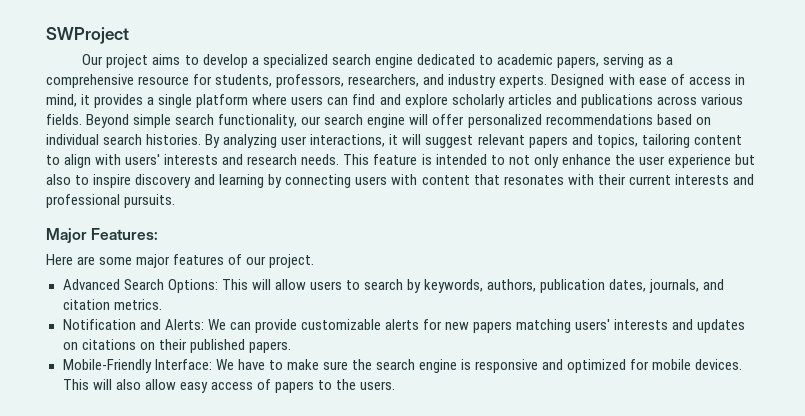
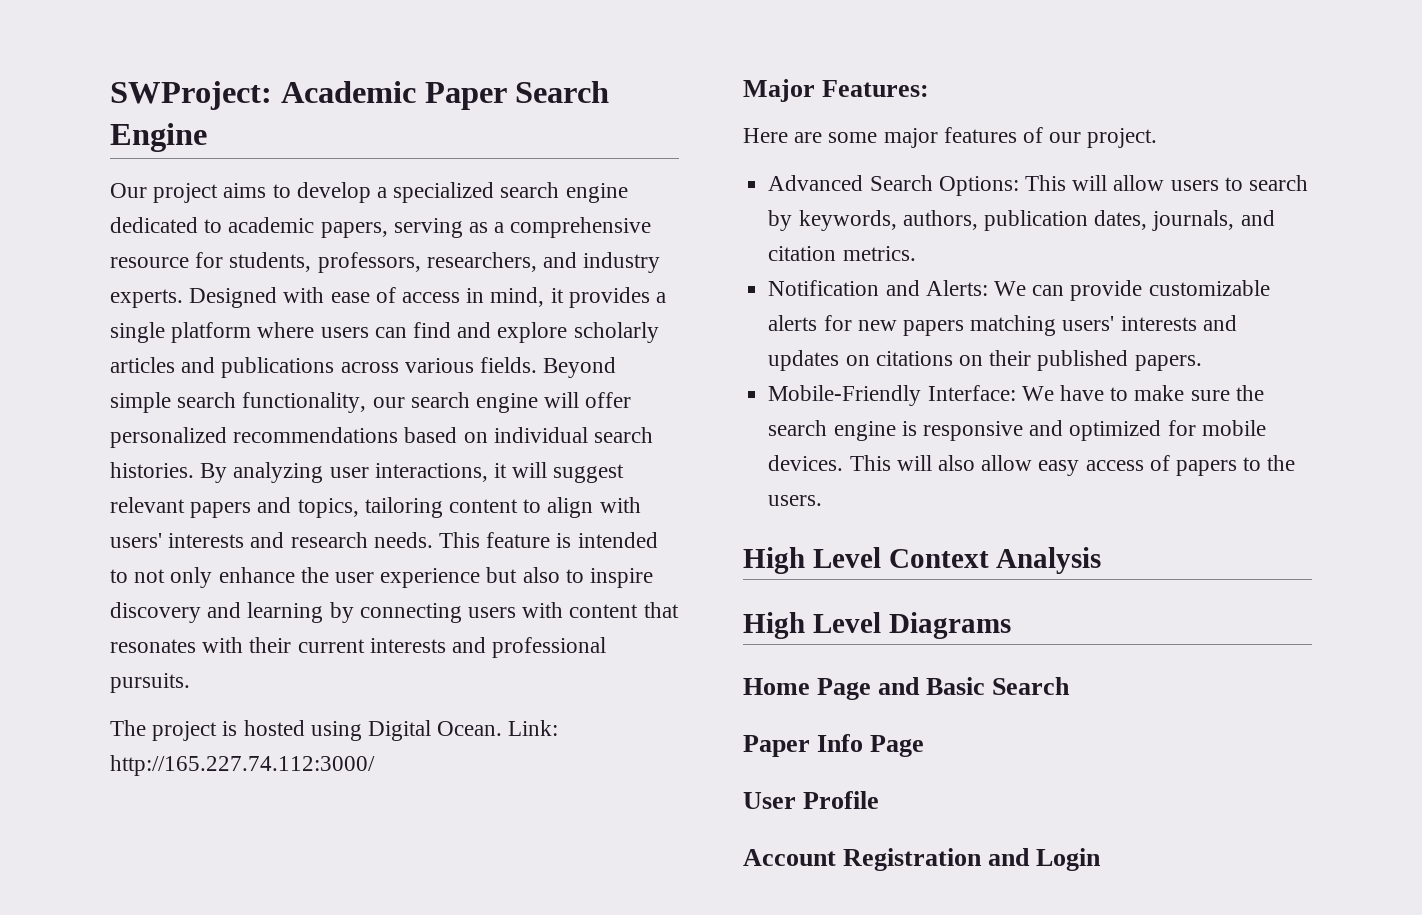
[46,27,129,44] SWProject -> [110,81,610,110] [110,123,207,152] SWProject: Academic Paper Search Engine
(176, 201) none -> [110,720,559,741] [110,755,375,776] // The project is hosted using Digital Ocean. Link: http://165.227.74.112:3000/
(396, 385) none -> [743,547,1102,574] [743,612,1011,639] [743,677,1071,700] [743,734,925,757] [743,791,880,809] [743,848,1102,871] // High Level Context Analysis // High Level Diagrams // Home Page and Basic Search // Paper Info Page // User Profile // Account Registration and Login

